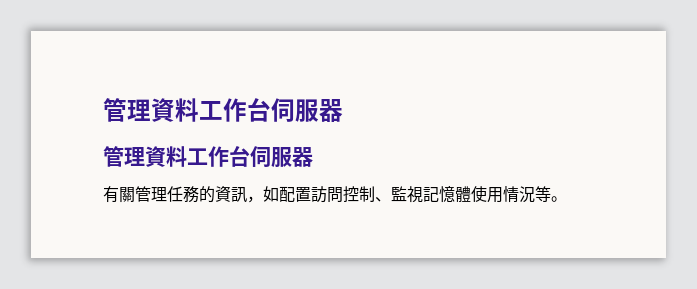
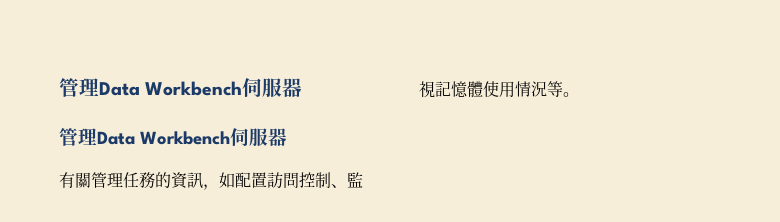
[103,98,271,122] 管理資料工作台 -> [59,78,243,97] 管理Data Workbench
[145,146,250,167] 資料工作台 -> [97,131,230,145] Data Workbench

